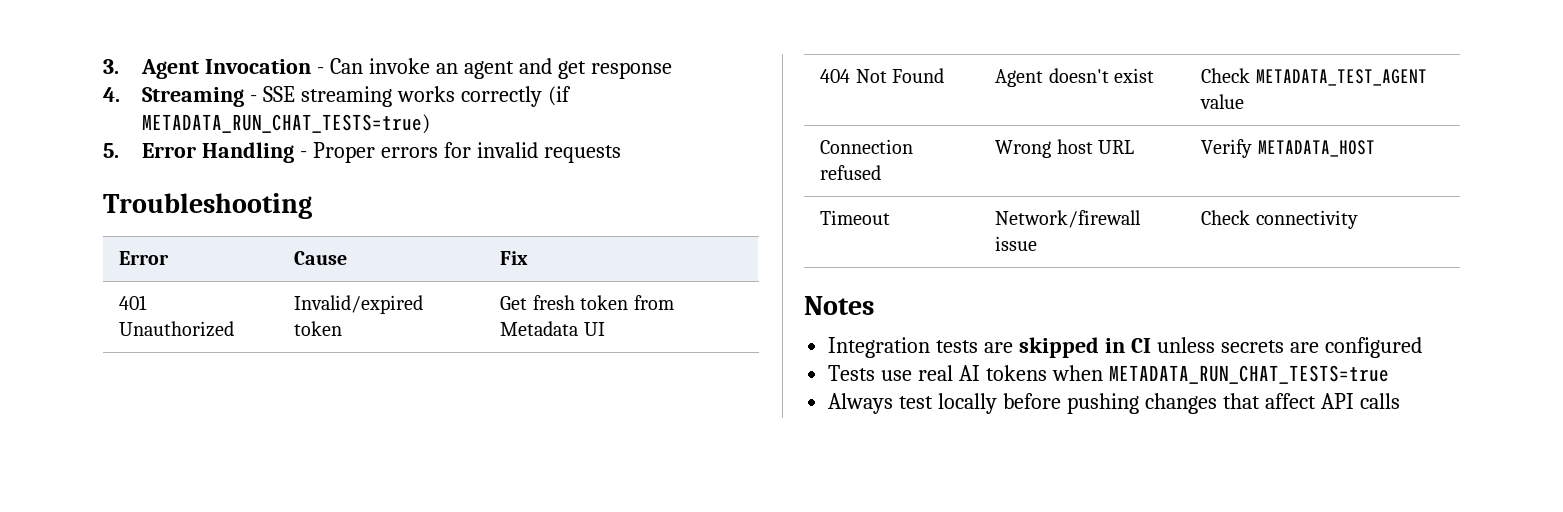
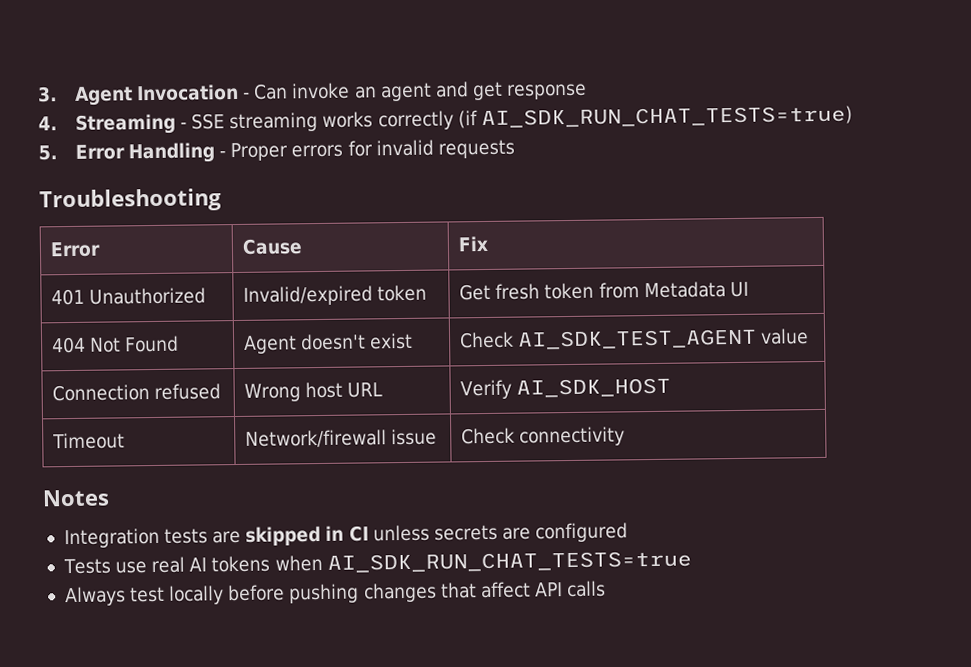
[142,114,431,134] METADATA_RUN_CHAT_TESTS=true) -> [480,105,853,129] AI_SDK_RUN_CHAT_TESTS=true)
[1255,69,1427,86] METADATA_TEST_AGENT -> [517,328,758,350] AI_SDK_TEST_AGENT
[1257,140,1375,157] METADATA_HOST -> [516,377,672,398] AI_SDK_HOST
[1108,365,1389,384] METADATA_RUN_CHAT_TESTS=true -> [326,550,692,573] AI_SDK_RUN_CHAT_TESTS=true

